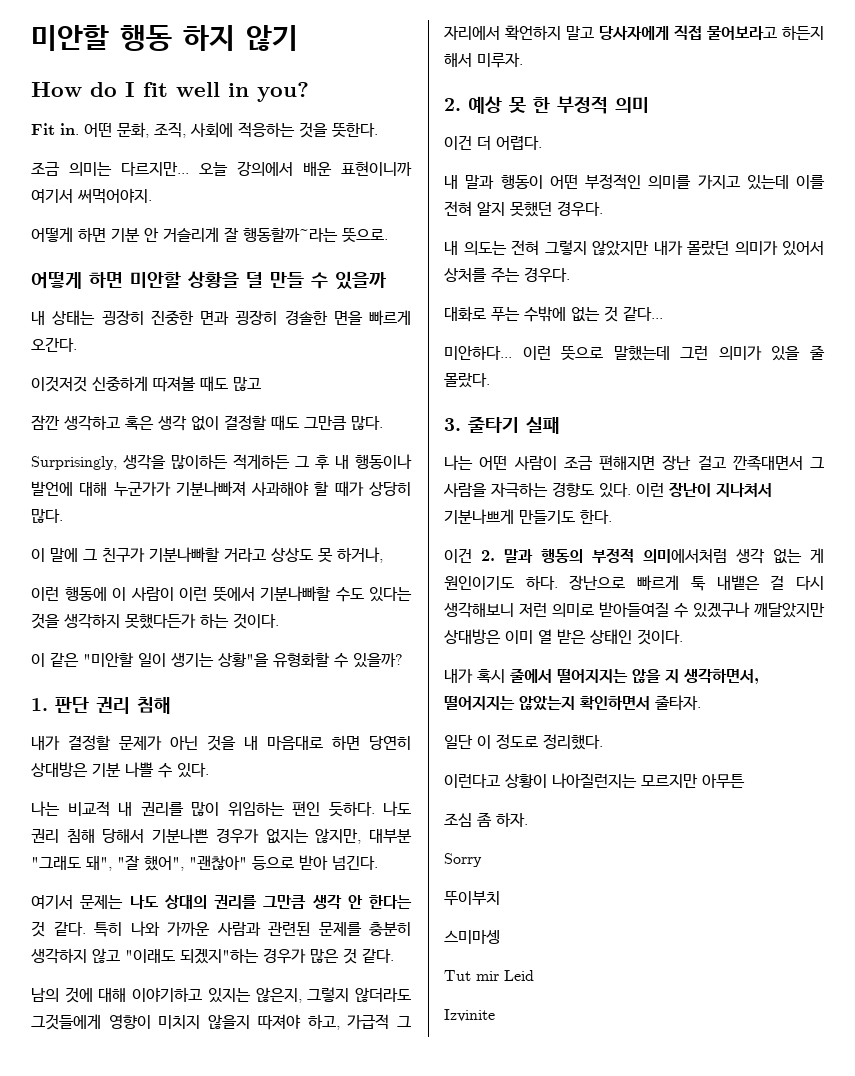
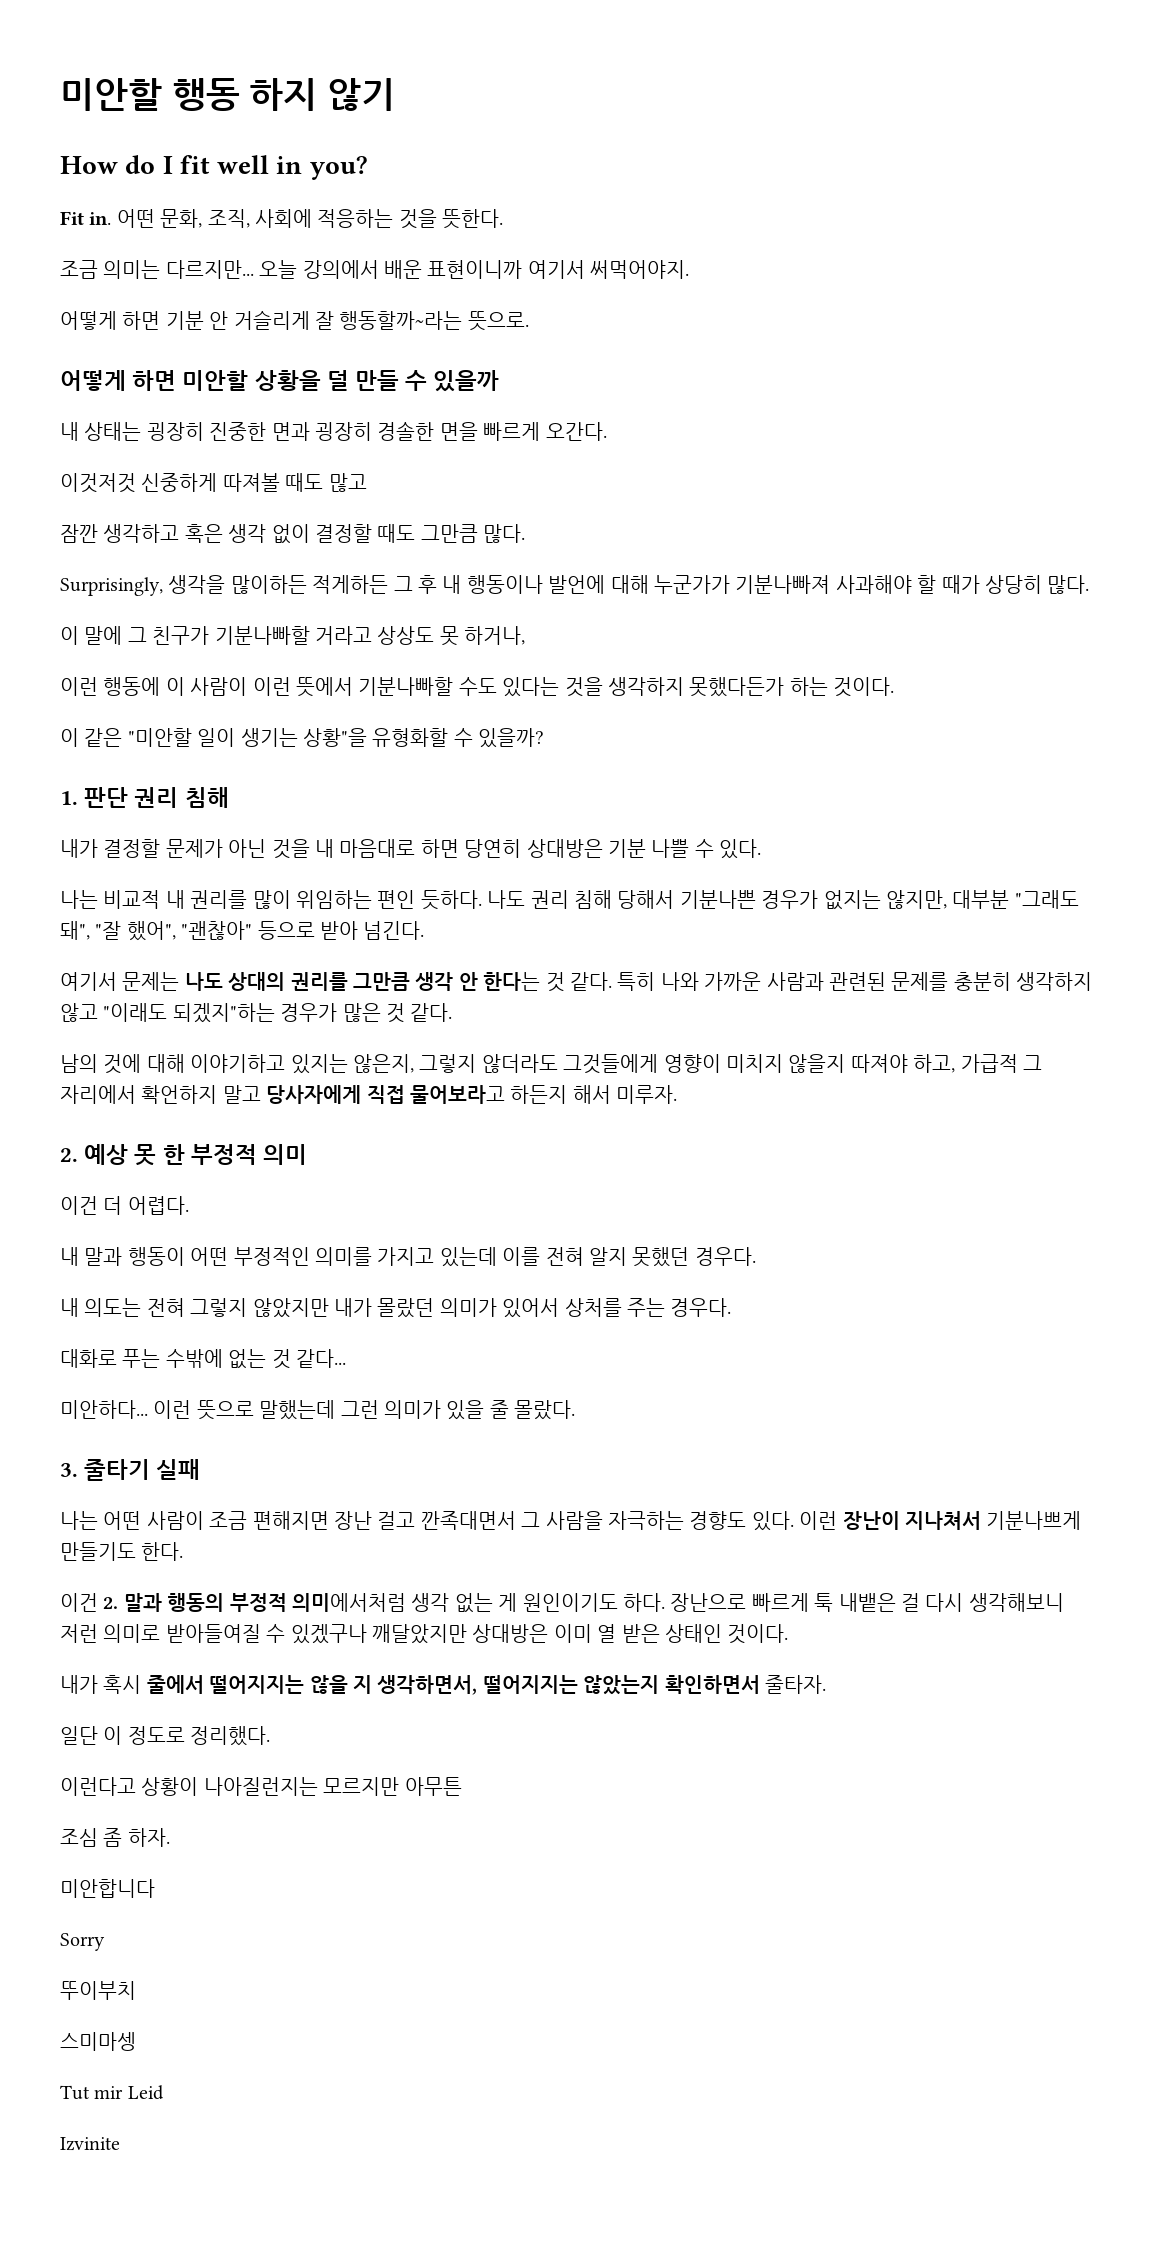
(528, 819) none -> [60,1879,155,1898] // 미안합니다

